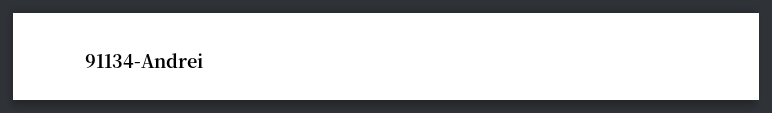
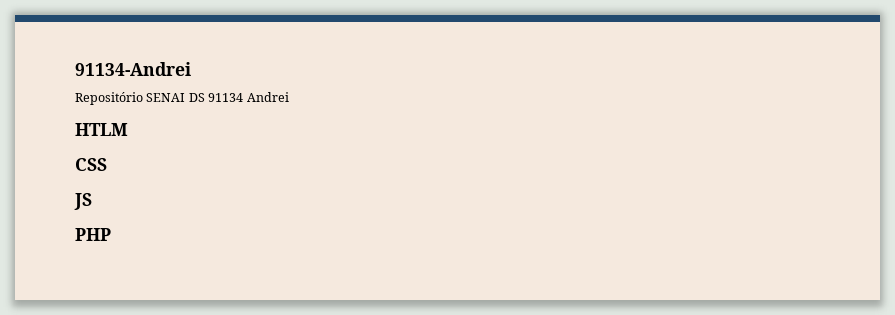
(203, 60) none -> [75,92,289,105] [75,123,128,136] [75,158,107,171] [74,193,92,210] [75,228,111,241] // Repositório SENAI DS 91134 Andrei // HTLM // CSS // JS // PHP

